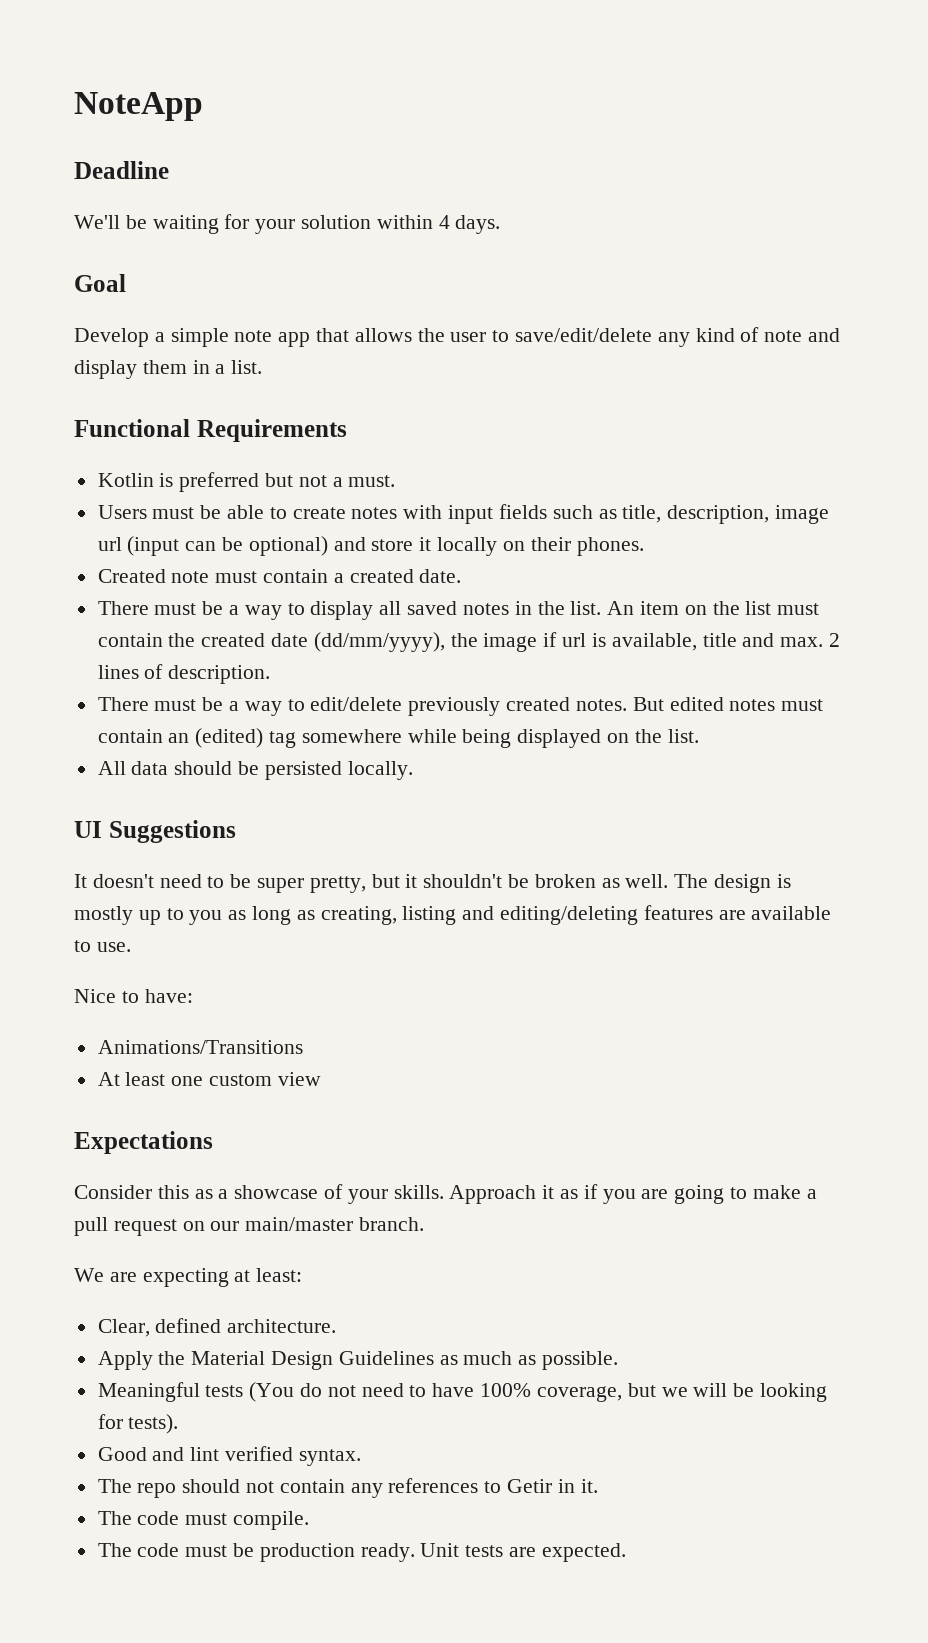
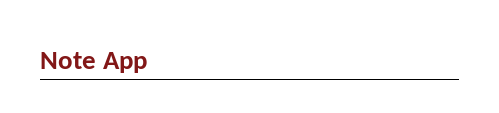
[74,92,203,121] [74,161,169,179] [74,214,501,234] [74,274,126,292] [74,327,841,347] [74,360,263,379] [74,419,347,442] [97,472,396,492] [97,504,829,524] [97,536,644,556] [97,569,462,583] [97,601,820,620] [97,632,840,652] [97,664,271,684] [97,697,824,716] [97,728,699,748] [97,761,413,780] [74,820,236,843] [74,874,791,893] [74,905,832,925] [74,940,131,952] [74,989,193,1003] [97,1040,303,1054] [97,1072,321,1086] [74,1131,213,1154] [74,1184,817,1204] [74,1217,425,1236] [74,1268,303,1287] [97,1318,337,1337] [97,1351,619,1370] [97,1382,827,1402] [97,1414,179,1434] [97,1446,361,1466] [97,1478,598,1498] [97,1511,310,1530] [97,1543,626,1562] NoteApp // Deadline // We'll be waiting for your solution within 4 days. // Goal // Develop a simple note app that allows the user to save/edit/delete any kind of note and display them in a list. // Functional Requirements // Kotlin is preferred but not a must. // Users must be able to create notes with input fields such as title, description, image url (input can be optional) and store it locally on their phones. // Created note must contain a created date. // There must be a way to display all saved notes in the list. An item on the list must contain the created date (dd/mm/yyyy), the image if url is available, title and max. 2 lines of description. // There must be a way to edit/delete previously created notes. But edited notes must contain an (edited) tag somewhere while being displayed on the list. // All data should be persisted locally. // UI Suggestions // It doesn't need to be super pretty, but it shouldn't be broken as well. The design is mostly up to you as long as creating, listing and editing/deleting features are available to use. // Nice to have: // Animations/Transitions // At least one custom view // Expectations // Consider this as a showcase of your skills. Approach it as if you are going to make a pull request on our main/master branch. // We are expecting at least: // Clear, defined architecture. // Apply the Material Design Guidelines as much as possible. // Meaningful tests (You do not need to have 100% coverage, but we will be looking for tests). // Good and lint verified syntax. // The repo should not contain any references to Getir in it. // The code must compile. // The code must be production ready. Unit tests are expected. -> [40,52,148,73] Note App

